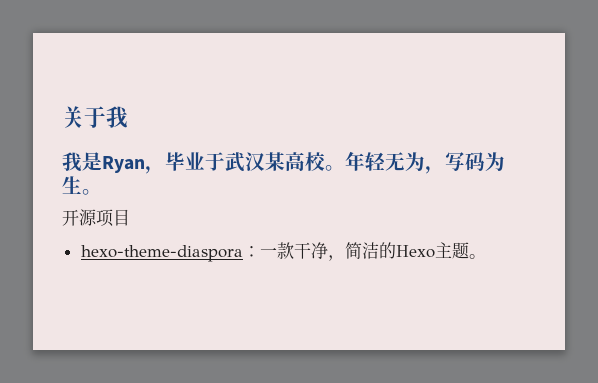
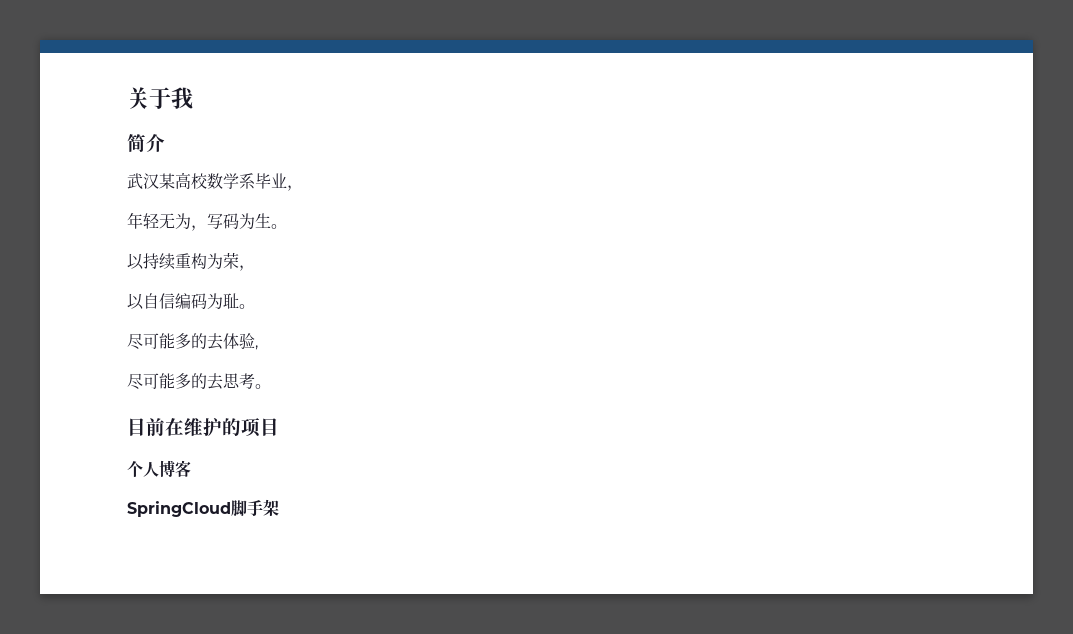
[62,152,345,174] 我是Ryan，毕业于武汉某高校。 -> [127,134,165,152] [127,172,303,191] 简介 // 武汉某高校数学系毕业， //
[62,209,130,227] [80,242,486,262] 开源项目 // hexo-theme-diaspora：一款干净，简洁的Hexo主题。 -> [127,252,255,271] [127,293,255,310] [127,333,258,350] [127,373,271,390] [127,417,279,437] [127,460,191,477] [127,499,279,517] 以持续重构为荣， // 以自信编码为耻。 // 尽可能多的去体验, // 尽可能多的去思考。 // 目前在维护的项目 // 个人博客 // SpringCloud脚手架

